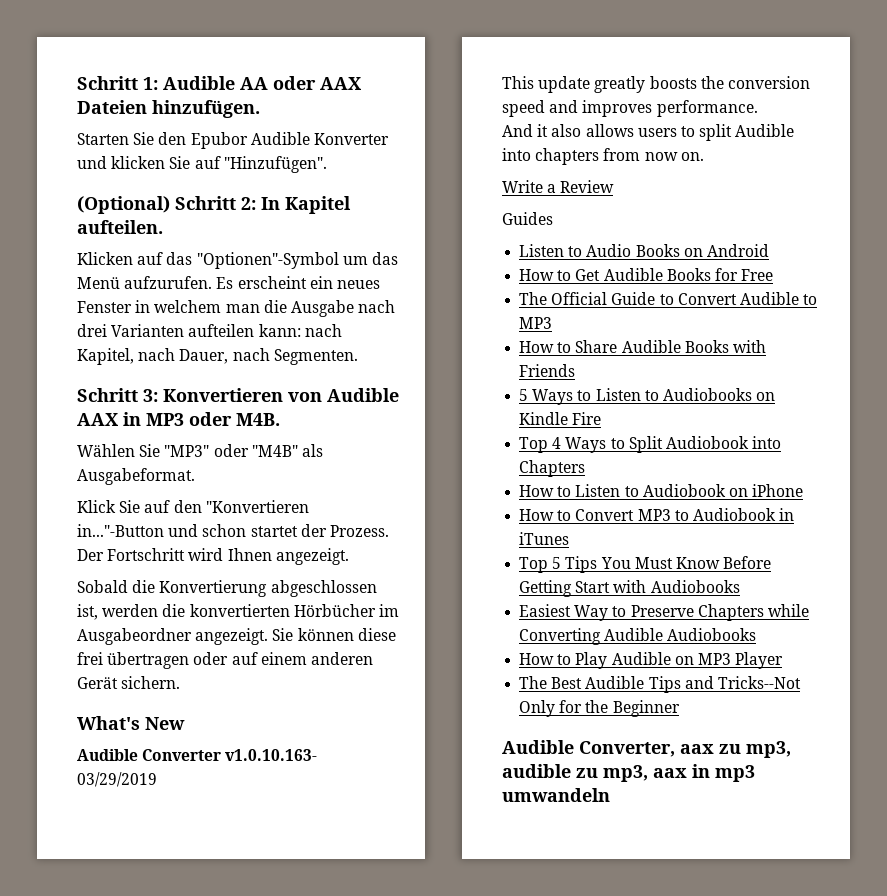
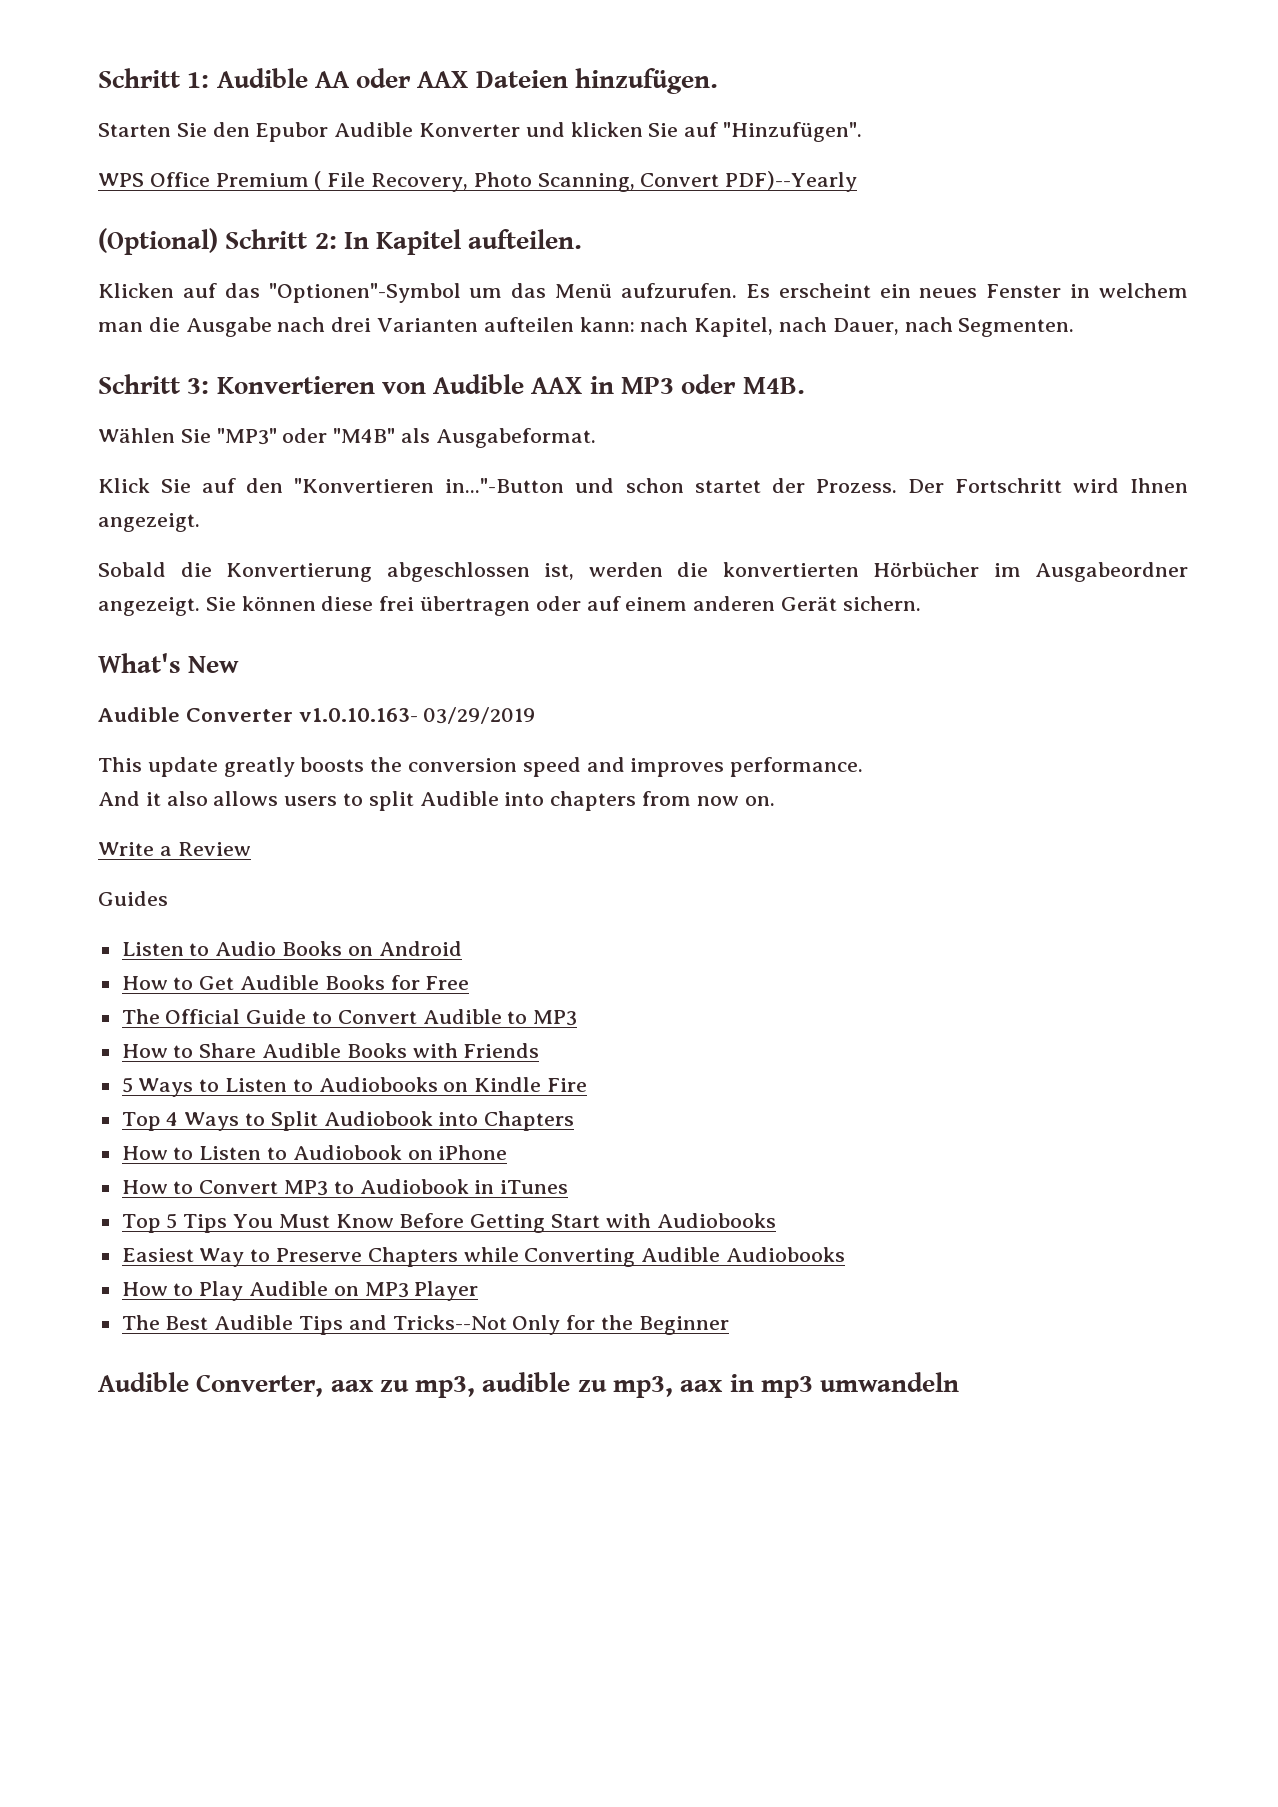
(327, 164) none -> [98,171,858,192] // WPS Office Premium ( File Recovery, Photo Scanning, Convert PDF)--Yearly

